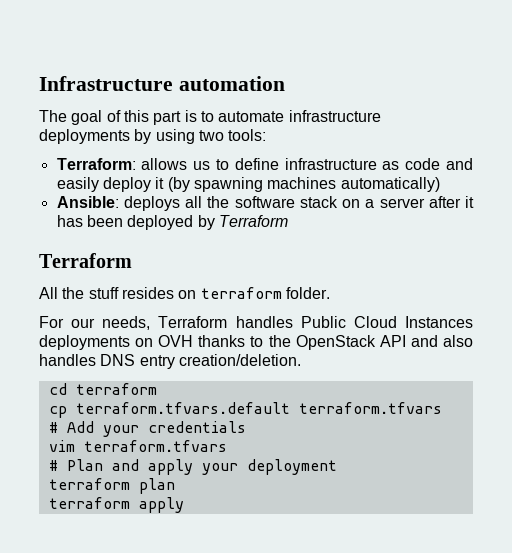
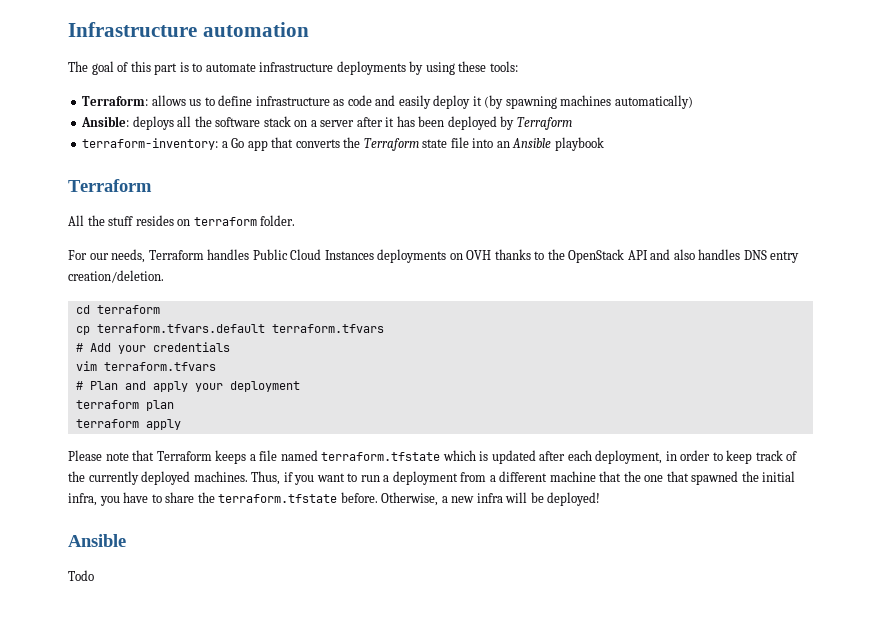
[198,130,224,141] two -> [458,61,487,72] these
(288, 221) none -> [82,137,604,151] // terraform-inventory: a Go app that converts the Terraform state file into an Ansible playbook
(184, 505) none -> [68,450,798,464] [68,471,796,485] [68,492,601,506] [68,534,126,547] [68,570,94,581] // Please note that Terraform keeps a file named terraform.tfstate which is updated after each deployment, in order to keep track of the currently deployed machines. Thus, if you want to run a deployment from a different machine that the one that spawned the initial infra, you have to share the terraform.tfstate before. Otherwise, a new infra will be deployed! // Ansible // Todo

